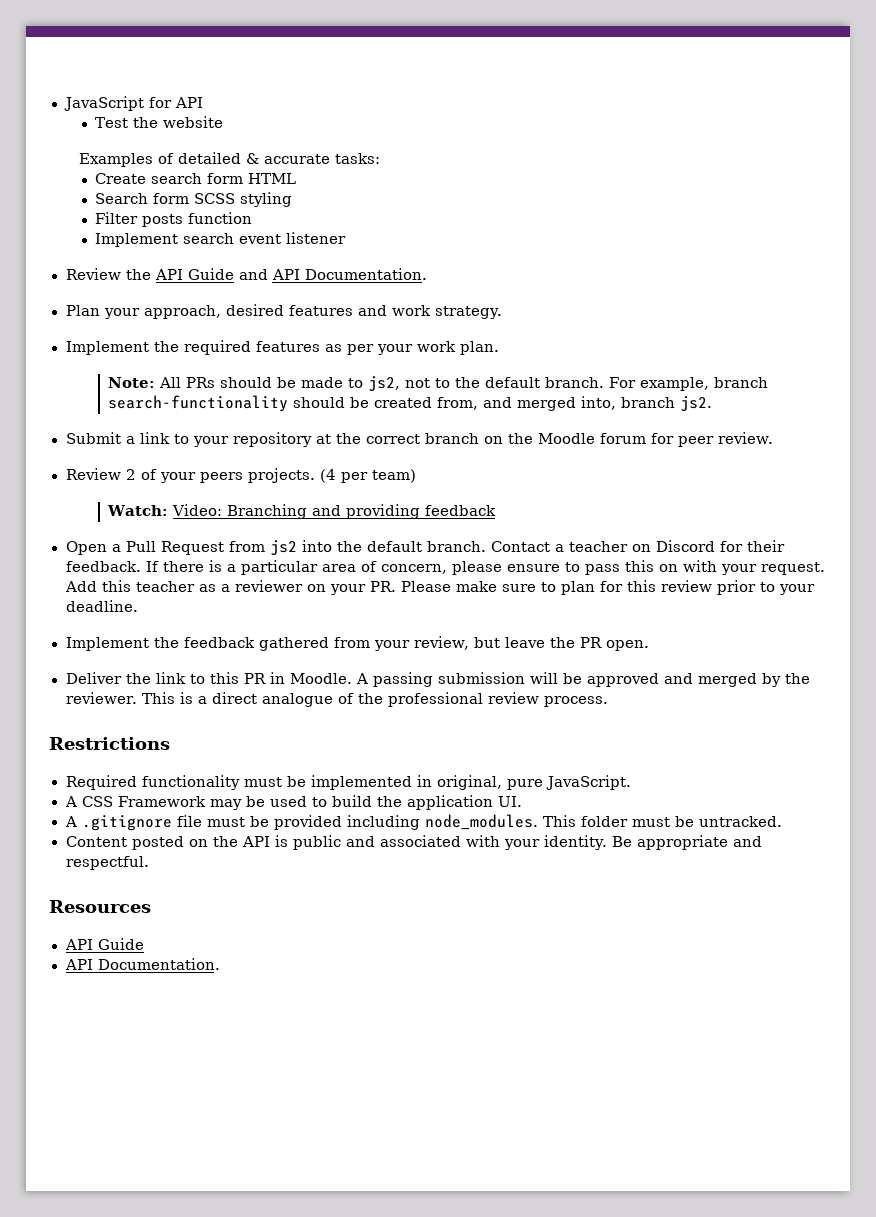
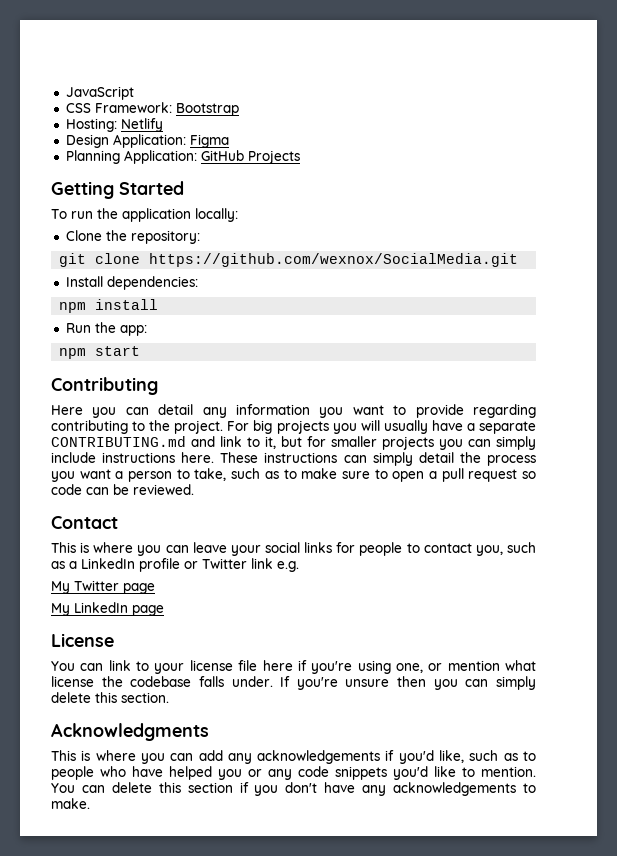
[148,97,203,108] [95,116,224,128] [78,152,380,167] [95,173,297,184] [95,192,293,207] [95,212,253,227] [95,232,347,247] [65,268,427,280] [65,304,503,319] [65,340,499,355] [108,376,769,391] [108,395,713,412] [65,432,774,447] [65,468,416,483] [107,504,497,519] [65,540,785,555] [65,560,825,575] [64,580,815,595] [65,600,138,612] [65,636,650,651] [65,672,810,687] [65,692,609,707] [49,737,170,750] [65,775,631,790] [64,795,522,810] [64,814,782,831] [65,835,763,850] [65,856,149,870] [49,900,151,913] [64,938,144,950] [64,958,220,970] for API // Test the website // Examples of detailed & accurate tasks: // Create search form HTML // Search form SCSS styling // Filter posts function // Implement search event listener // Review the API Guide and API Documentation. // Plan your approach, desired features and work strategy. // Implement the required features as per your work plan. // Note: All PRs should be made to js2, not to the default branch. For example, branch search-functionality should be created from, and merged into, branch js2. // Submit a link to your repository at the correct branch on the Moodle forum for peer review. // Review 2 of your peers projects. (4 per team) // Watch: Video: Branching and providing feedback // Open a Pull Request from js2 into the default branch. Contact a teacher on Discord for their feedback. If there is a particular area of concern, please ensure to pass this on with your request. Add this teacher as a reviewer on your PR. Please make sure to plan for this review prior to your deadline. // Implement the feedback gathered from your review, but leave the PR open. // Deliver the link to this PR in Moodle. A passing submission will be approved and merged by the reviewer. This is a direct analogue of the professional review process. // Restrictions // Required functionality must be implemented in original, pure JavaScript. // A CSS Framework may be used to build the application UI. // A .gitignore file must be provided including node_modules. This folder must be untracked. // Content posted on the API is public and associated with your identity. Be appropriate and respectful. // Resources // API Guide // API Documentation. -> [65,102,239,116] [65,118,163,132] [65,134,229,148] [65,150,300,164] [51,181,184,199] [51,208,238,222] [65,230,200,244] [59,253,519,267] [65,276,198,290] [59,299,159,313] [65,322,147,336] [59,346,141,359] [51,377,158,395] [51,404,536,418] [51,420,536,434] [51,436,536,450] [51,452,536,466] [51,468,536,482] [51,484,194,495] [51,516,118,529] [51,542,537,556] [51,558,299,572] [51,580,155,594] [51,602,164,616] [51,633,114,647] [51,660,536,674] [51,676,536,690] [51,692,169,703] [51,723,209,741] [51,750,537,764] [51,766,536,780] [51,782,537,796] [51,798,90,809] // CSS Framework: Bootstrap // Hosting: Netlify // Design Application: Figma // Planning Application: GitHub Projects // Getting Started // To run the application locally: // Clone the repository: // git clone https://github.com/wexnox/SocialMedia.git // Install dependencies: // npm install // Run the app: // npm start // Contributing // Here you can detail any information you want to provide regarding contributing to the project. For big projects you will usually have a separate CONTRIBUTING.md and link to it, but for smaller projects you can simply include instructions here. These instructions can simply detail the process you want a person to take, such as to make sure to open a pull request so code can be reviewed. // Contact // This is where you can leave your social links for people to contact you, such as a LinkedIn profile or Twitter link e.g. // My Twitter page // My LinkedIn page // License // You can link to your license file here if you're using one, or mention what license the codebase falls under. If you're unsure then you can simply delete this section. // Acknowledgments // This is where you can add any acknowledgements if you'd like, such as to people who have helped you or any code snippets you'd like to mention. You can delete this section if you don't have any acknowledgements to make.

